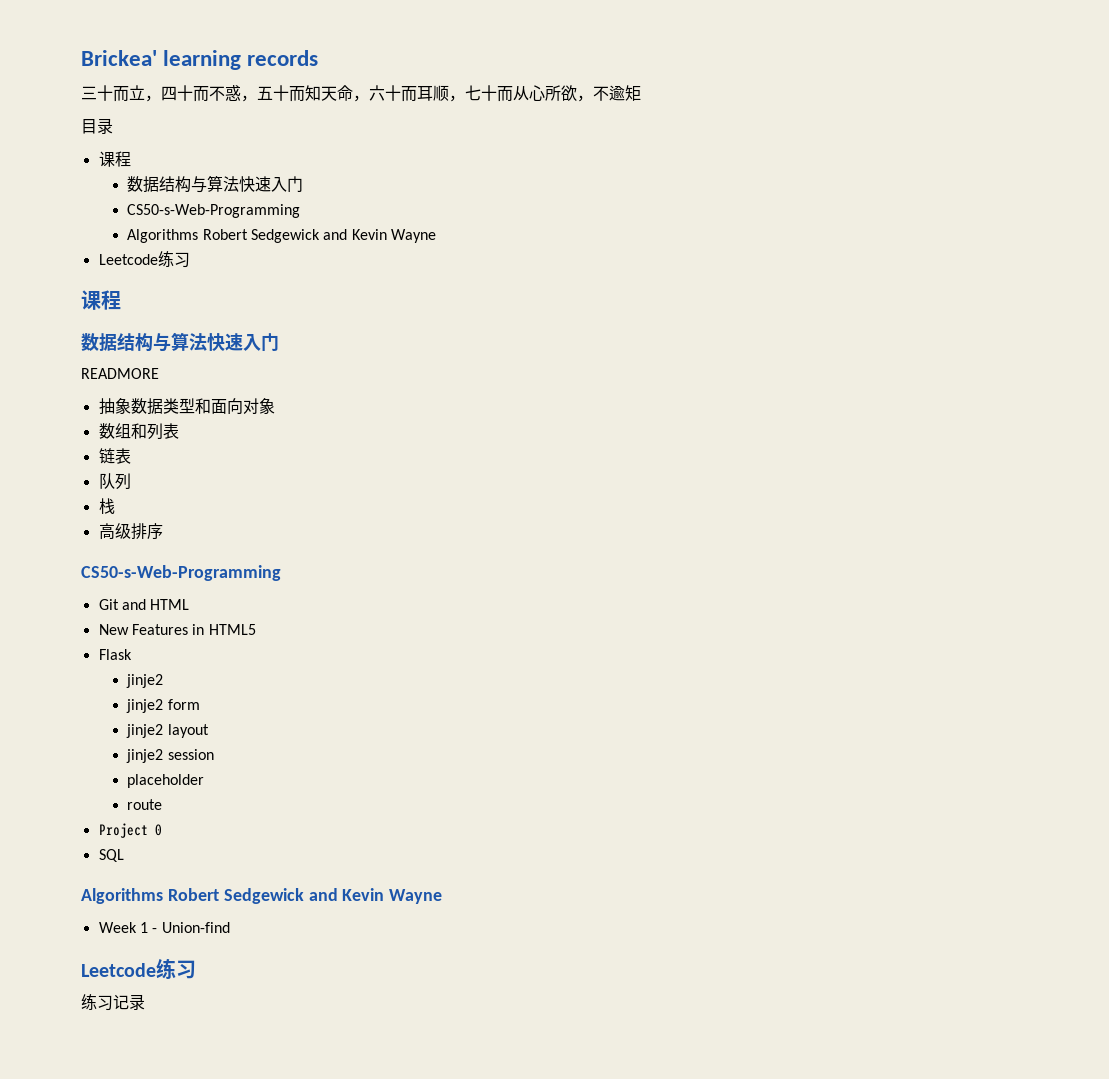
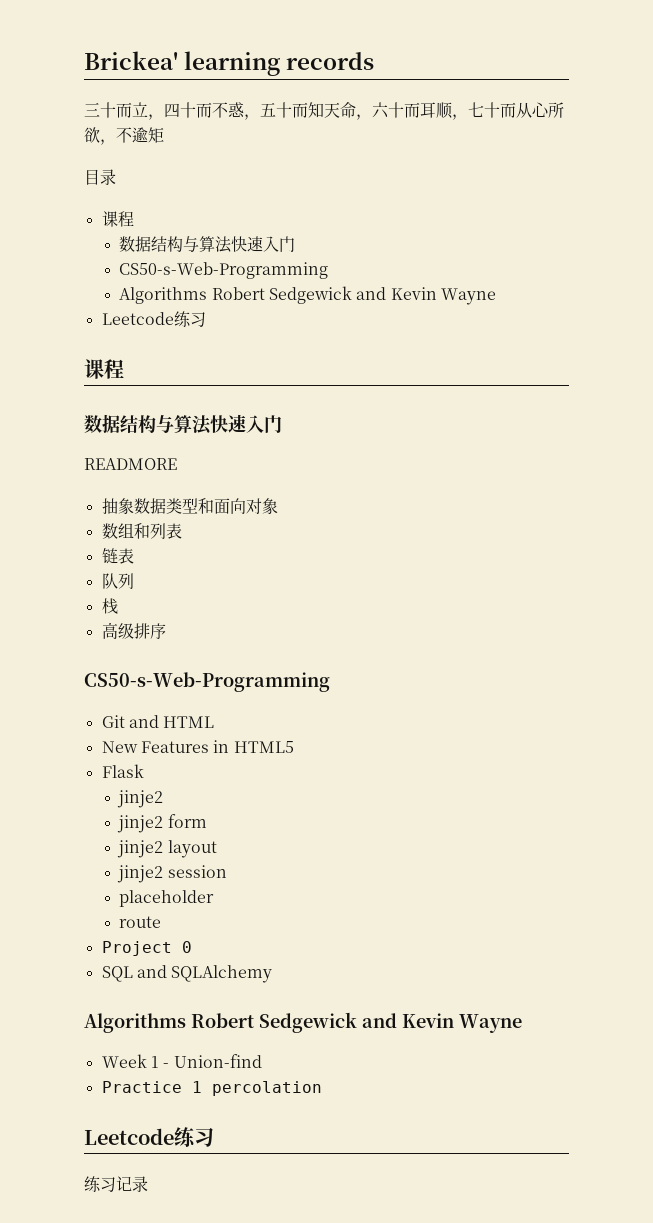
(124, 855) none -> [136,965,273,983] and SQLAlchemy
(230, 927) none -> [101,1081,322,1096] // Practice 1 percolation

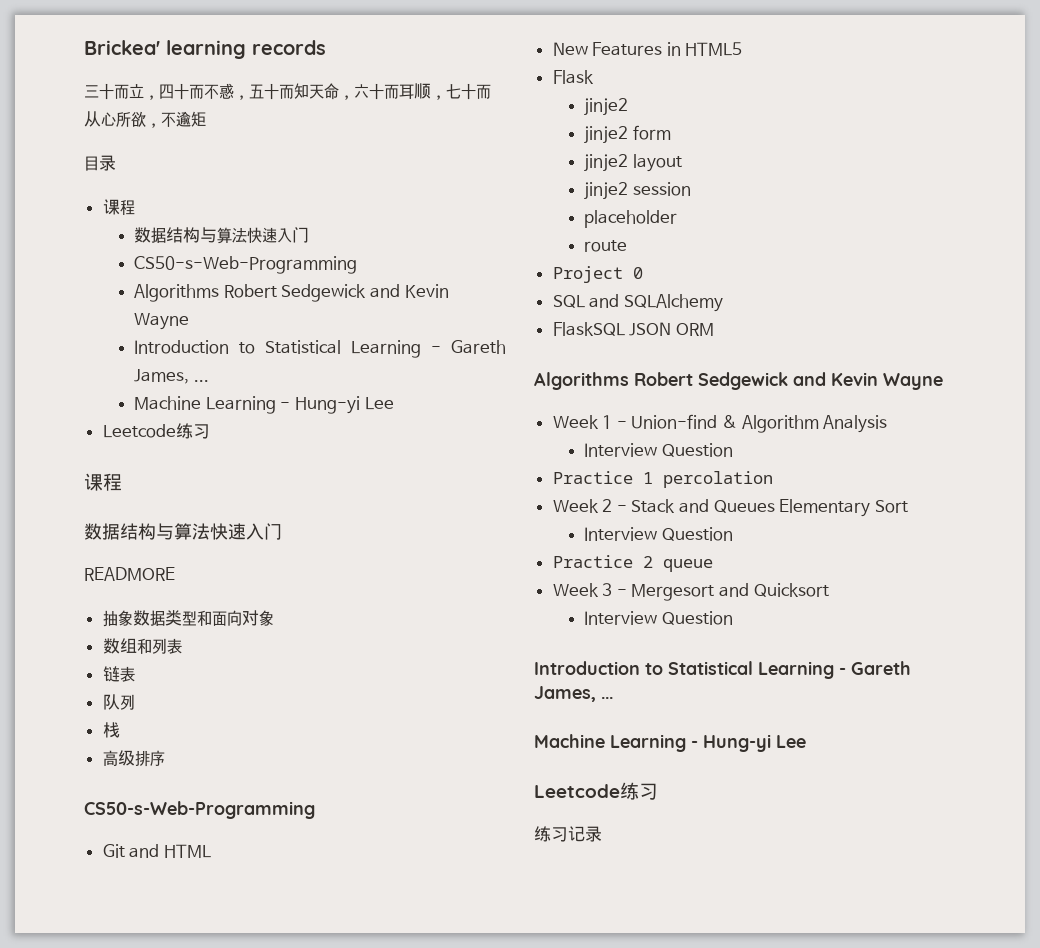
(496, 296) none -> [134,340,506,358] [134,369,209,384] [134,396,394,414] // Introduction to Statistical Learning - Gareth James, ... // Machine Learning - Hung-yi Lee
(273, 974) none -> [552,322,714,336] // FlaskSQL JSON ORM
[101,1081,322,1096] // Practice 1 percolation -> [722,415,888,433] [584,443,733,457] [552,471,773,488] [552,499,908,517] [584,527,733,541] [552,555,713,572] [552,583,829,601] [584,611,733,625] [534,661,911,679] [534,686,613,702] [534,734,806,752] & Algorithm Analysis // Interview Question // Practice 1 percolation // Week 2 - Stack and Queues Elementary Sort // Interview Question // Practice 2 queue // Week 3 - Mergesort and Quicksort // Interview Question // Introduction to Statistical Learning - Gareth James, ... // Machine Learning - Hung-yi Lee

